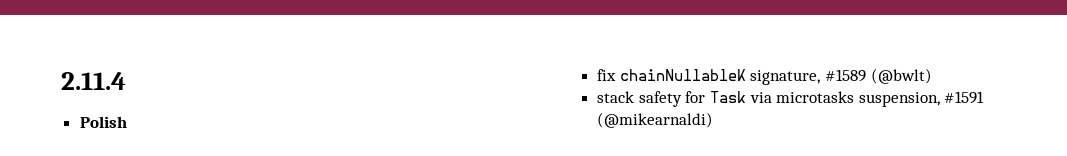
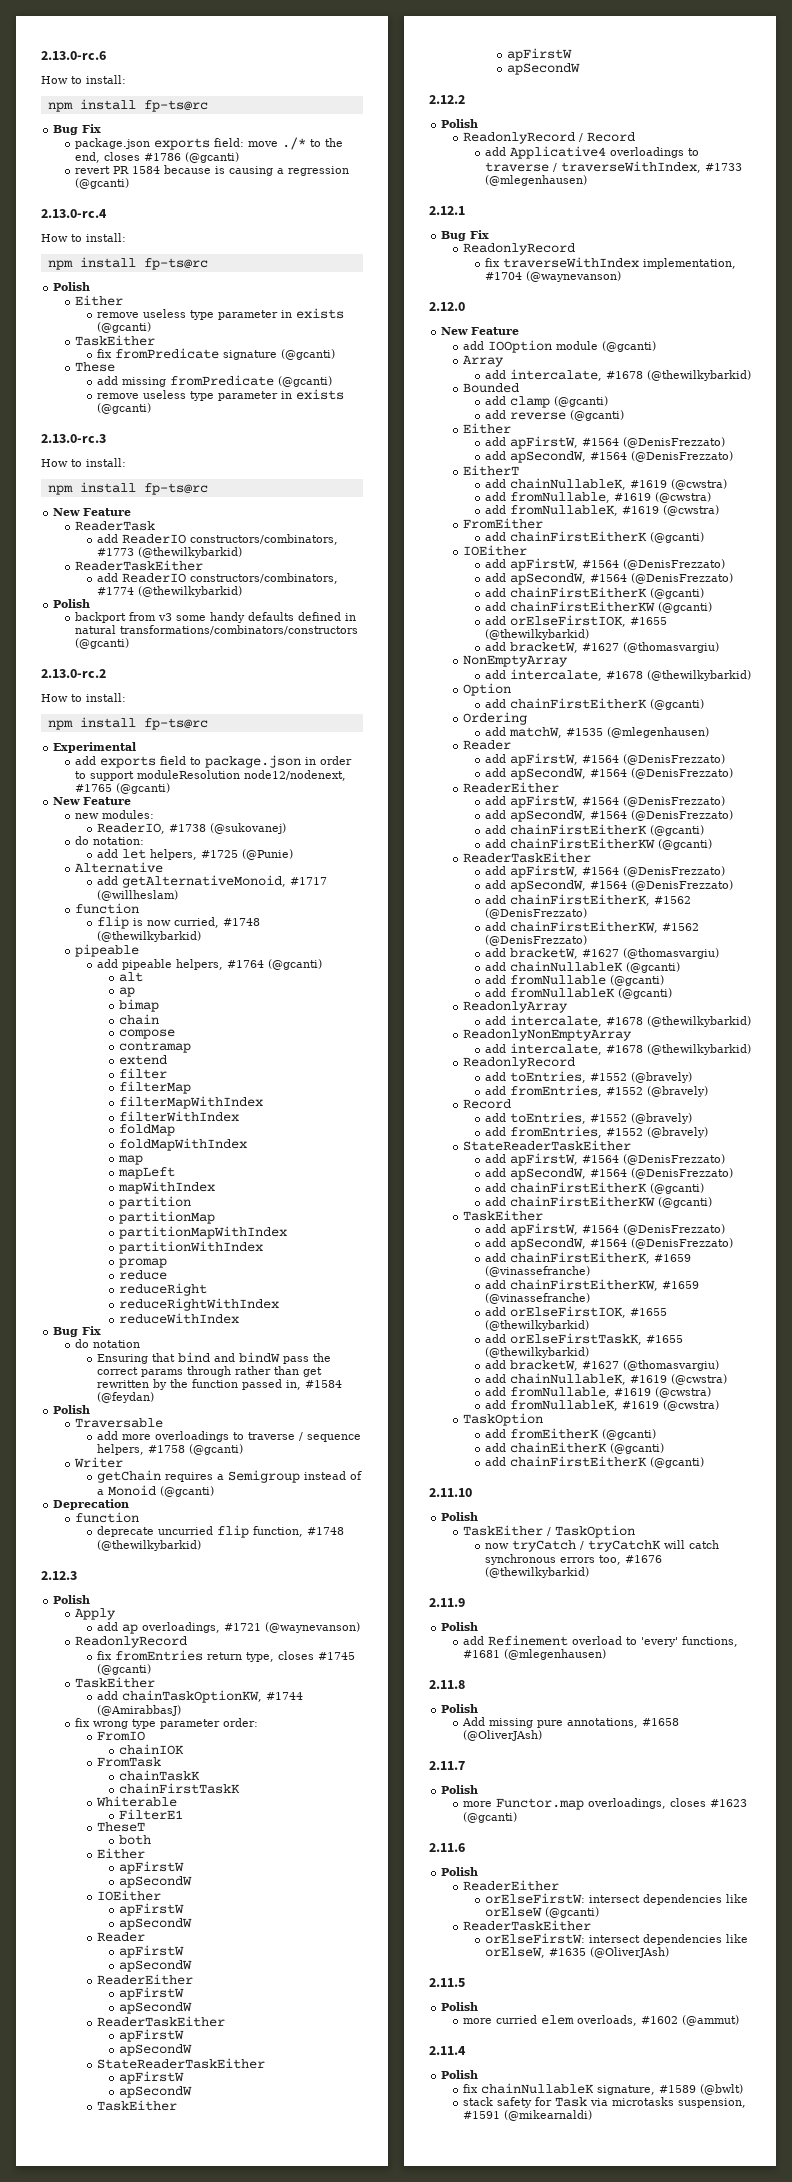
(61, 81) none -> [41,51,106,60] [41,75,126,84] [47,99,208,112] [53,124,102,135] [74,137,343,150] [74,152,239,163] [74,165,349,176] [74,178,129,189] [41,209,107,218] [41,233,126,242] [47,257,208,270] [53,282,91,291] [74,295,123,306] [96,308,344,320] [96,322,151,333] [74,335,155,346] [96,348,335,360] [74,362,115,372] [96,375,332,387] [96,389,344,401] [96,403,151,414] [41,434,106,443] [41,458,126,467] [47,482,208,495] [53,508,132,516] [74,521,155,531] [96,534,338,545] [96,547,242,558] [74,560,203,571] [96,573,338,584] [96,586,242,597] [53,599,91,608] [74,612,356,623] [74,625,358,635] [74,638,129,649] [41,669,106,678] [41,693,126,702] [47,717,208,730] [53,742,137,753] [74,755,352,768] [74,770,346,781] [74,783,170,794] [53,797,132,805] [74,810,154,819] [96,823,286,834] [74,836,144,845] [96,849,293,860] [74,862,163,873] [96,875,327,888] [96,890,178,901] [74,903,139,914] [96,916,260,929] [96,931,201,942] [74,944,139,957] [96,959,322,970] [118,972,143,982] [118,987,135,997] [118,999,159,1012] [118,1014,159,1025] [118,1029,175,1039] [118,1041,191,1053] [118,1055,167,1065] [118,1068,167,1079] [118,1081,191,1094] [118,1096,263,1109] [118,1111,239,1122] [118,1124,175,1136] [118,1138,247,1151] [117,1155,143,1165] [117,1167,175,1179] [117,1181,215,1194] [118,1196,191,1209] [118,1211,215,1224] [118,1226,287,1239] [118,1241,263,1254] [118,1258,167,1268] [118,1270,167,1280] [118,1283,207,1296] [118,1298,279,1311] [118,1313,239,1324] [53,1326,102,1337] [74,1339,140,1348] [96,1352,331,1364] [96,1366,322,1377] [96,1379,342,1390] [96,1392,154,1403] [53,1405,91,1414] [74,1418,163,1428] [96,1431,361,1442] [96,1444,243,1455] [73,1457,123,1468] [96,1470,362,1483] [96,1485,214,1497] [53,1499,130,1510] [74,1512,139,1523] [96,1525,344,1538] [96,1540,201,1551] [41,1571,77,1580] [53,1595,91,1604] [74,1608,116,1620] [96,1622,360,1634] [74,1636,187,1648] [96,1650,355,1662] [96,1664,151,1675] [74,1677,155,1688] [96,1690,303,1703] [96,1705,181,1716] [74,1718,258,1729] [96,1731,145,1741] [118,1744,184,1755] [96,1757,161,1767] [118,1770,200,1781] [118,1783,240,1794] [95,1796,177,1807] [118,1809,183,1820] [96,1822,145,1832] [118,1835,151,1845] [96,1848,145,1859] [118,1861,184,1874] [118,1876,192,1888] [96,1890,161,1901] [118,1903,184,1916] [118,1918,192,1930] [96,1932,145,1942] [118,1945,184,1958] [118,1960,192,1972] [96,1974,193,1985] [118,1987,184,2000] [118,2002,192,2014] [96,2016,225,2027] [118,2029,184,2042] [118,2044,192,2056] [96,2058,265,2069] [118,2071,184,2084] [118,2086,192,2098] [96,2100,177,2111] [506,48,572,61] [506,63,580,75] [429,95,465,104] [441,119,479,128] [462,132,635,144] [484,146,699,159] [484,161,742,173] [484,175,587,186] [429,206,465,215] [441,230,490,241] [462,243,575,255] [484,257,736,269] [484,271,621,282] [429,302,465,311] [441,327,520,335] [462,340,656,353] [462,355,504,367] [484,369,751,381] [462,383,519,393] [484,396,608,408] [484,410,624,421] [462,423,511,434] [484,436,725,449] [484,451,733,463] [462,465,519,476] [484,478,727,490] [484,492,711,503] [484,505,719,516] [462,518,543,529] [484,531,704,543] [462,545,527,556] [484,558,725,571] [484,573,733,585] [484,587,704,599] [484,601,712,613] [484,615,667,627] [484,629,589,640] [484,642,719,653] [462,655,568,667] [484,669,751,681] [462,683,511,696] [484,698,704,710] [462,712,527,725] [484,727,709,738] [462,740,511,750] [484,753,725,766] [484,768,733,780] [462,782,559,793] [484,795,725,808] [484,810,733,822] [484,824,704,836] [484,838,712,850] [462,852,591,863] [484,865,725,878] [484,880,733,892] [484,894,691,906] [484,908,587,919] [484,921,699,933] [484,935,587,946] [484,948,719,959] [484,961,680,973] [484,975,664,986] [484,988,672,999] [462,1001,568,1013] [484,1015,751,1027] [462,1029,632,1041] [484,1043,751,1055] [462,1057,575,1069] [484,1071,692,1083] [484,1085,708,1097] [462,1099,511,1109] [484,1112,692,1124] [484,1126,708,1138] [462,1140,631,1151] [484,1153,725,1166] [484,1168,733,1180] [484,1182,704,1194] [484,1196,712,1208] [462,1210,543,1221] [484,1223,725,1236] [484,1238,733,1250] [484,1252,691,1264] [484,1266,590,1277] [484,1279,699,1291] [484,1293,590,1304] [484,1306,667,1318] [484,1320,589,1331] [484,1333,683,1345] [484,1347,589,1358] [484,1360,719,1371] [484,1373,727,1385] [484,1387,711,1398] [484,1400,719,1411] [462,1413,543,1426] [484,1428,656,1440] [484,1442,664,1454] [484,1456,704,1468] [429,1488,472,1497] [441,1512,479,1521] [462,1525,635,1538] [484,1540,719,1552] [484,1554,662,1565] [484,1567,589,1578] [429,1598,465,1607] [441,1622,479,1631] [462,1635,738,1647] [462,1649,606,1660] [429,1680,465,1689] [441,1704,479,1713] [461,1717,679,1728] [462,1730,542,1741] [429,1761,465,1770] [441,1785,479,1794] [462,1798,747,1810] [462,1812,517,1823] [429,1843,465,1852] [441,1867,479,1876] [462,1880,559,1891] [484,1893,748,1905] [484,1907,599,1918] [462,1920,591,1931] [484,1933,748,1945] [484,1947,669,1958] [429,1978,465,1987] [441,2002,479,2011] [462,2015,739,2026] 2.13.0-rc.6 // How to install: // npm install fp-ts@rc // Bug Fix // package.json exports field: move ./* to the end, closes #1786 (@gcanti) // revert PR 1584 because is causing a regression (@gcanti) // 2.13.0-rc.4 // How to install: // npm install fp-ts@rc // Polish // Either // remove useless type parameter in exists (@gcanti) // TaskEither // fix fromPredicate signature (@gcanti) // These // add missing fromPredicate (@gcanti) // remove useless type parameter in exists (@gcanti) // 2.13.0-rc.3 // How to install: // npm install fp-ts@rc // New Feature // ReaderTask // add ReaderIO constructors/combinators, #1773 (@thewilkybarkid) // ReaderTaskEither // add ReaderIO constructors/combinators, #1774 (@thewilkybarkid) // Polish // backport from v3 some handy defaults defined in natural transformations/combinators/constructors (@gcanti) // 2.13.0-rc.2 // How to install: // npm install fp-ts@rc // Experimental // add exports field to package.json in order to support moduleResolution node12/nodenext, #1765 (@gcanti) // New Feature // new modules: // ReaderIO, #1738 (@sukovanej) // do notation: // add let helpers, #1725 (@Punie) // Alternative // add getAlternativeMonoid, #1717 (@willheslam) // function // flip is now curried, #1748 (@thewilkybarkid) // pipeable // add pipeable helpers, #1764 (@gcanti) // alt // ap // bimap // chain // compose // contramap // extend // filter // filterMap // filterMapWithIndex // filterWithIndex // foldMap // foldMapWithIndex // map // mapLeft // mapWithIndex // partition // partitionMap // partitionMapWithIndex // partitionWithIndex // promap // reduce // reduceRight // reduceRightWithIndex // reduceWithIndex // Bug Fix // do notation // Ensuring that bind and bindW pass the correct params through rather than get rewritten by the function passed in, #1584 (@feydan) // Polish // Traversable // add more overloadings to traverse / sequence helpers, #1758 (@gcanti) // Writer // getChain requires a Semigroup instead of a Monoid (@gcanti) // Deprecation // function // deprecate uncurried flip function, #1748 (@thewilkybarkid) // 2.12.3 // Polish // Apply // add ap overloadings, #1721 (@waynevanson) // ReadonlyRecord // fix fromEntries return type, closes #1745 (@gcanti) // TaskEither // add chainTaskOptionKW, #1744 (@AmirabbasJ) // fix wrong type parameter order: // FromIO // chainIOK // FromTask // chainTaskK // chainFirstTaskK // Whiterable // FilterE1 // TheseT // both // Either // apFirstW // apSecondW // IOEither // apFirstW // apSecondW // Reader // apFirstW // apSecondW // ReaderEither // apFirstW // apSecondW // ReaderTaskEither // apFirstW // apSecondW // StateReaderTaskEither // apFirstW // apSecondW // TaskEither // apFirstW // apSecondW // 2.12.2 // Polish // ReadonlyRecord / Record // add Applicative4 overloadings to traverse / traverseWithIndex, #1733 (@mlegenhausen) // 2.12.1 // Bug Fix // ReadonlyRecord // fix traverseWithIndex implementation, #1704 (@waynevanson) // 2.12.0 // New Feature // add IOOption module (@gcanti) // Array // add intercalate, #1678 (@thewilkybarkid) // Bounded // add clamp (@gcanti) // add reverse (@gcanti) // Either // add apFirstW, #1564 (@DenisFrezzato) // add apSecondW, #1564 (@DenisFrezzato) // EitherT // add chainNullableK, #1619 (@cwstra) // add fromNullable, #1619 (@cwstra) // add fromNullableK, #1619 (@cwstra) // FromEither // add chainFirstEitherK (@gcanti) // IOEither // add apFirstW, #1564 (@DenisFrezzato) // add apSecondW, #1564 (@DenisFrezzato) // add chainFirstEitherK (@gcanti) // add chainFirstEitherKW (@gcanti) // add orElseFirstIOK, #1655 (@thewilkybarkid) // add bracketW, #1627 (@thomasvargiu) // NonEmptyArray // add intercalate, #1678 (@thewilkybarkid) // Option // add chainFirstEitherK (@gcanti) // Ordering // add matchW, #1535 (@mlegenhausen) // Reader // add apFirstW, #1564 (@DenisFrezzato) // add apSecondW, #1564 (@DenisFrezzato) // ReaderEither // add apFirstW, #1564 (@DenisFrezzato) // add apSecondW, #1564 (@DenisFrezzato) // add chainFirstEitherK (@gcanti) // add chainFirstEitherKW (@gcanti) // ReaderTaskEither // add apFirstW, #1564 (@DenisFrezzato) // add apSecondW, #1564 (@DenisFrezzato) // add chainFirstEitherK, #1562 (@DenisFrezzato) // add chainFirstEitherKW, #1562 (@DenisFrezzato) // add bracketW, #1627 (@thomasvargiu) // add chainNullableK (@gcanti) // add fromNullable (@gcanti) // add fromNullableK (@gcanti) // ReadonlyArray // add intercalate, #1678 (@thewilkybarkid) // ReadonlyNonEmptyArray // add intercalate, #1678 (@thewilkybarkid) // ReadonlyRecord // add toEntries, #1552 (@bravely) // add fromEntries, #1552 (@bravely) // Record // add toEntries, #1552 (@bravely) // add fromEntries, #1552 (@bravely) // StateReaderTaskEither // add apFirstW, #1564 (@DenisFrezzato) // add apSecondW, #1564 (@DenisFrezzato) // add chainFirstEitherK (@gcanti) // add chainFirstEitherKW (@gcanti) // TaskEither // add apFirstW, #1564 (@DenisFrezzato) // add apSecondW, #1564 (@DenisFrezzato) // add chainFirstEitherK, #1659 (@vinassefranche) // add chainFirstEitherKW, #1659 (@vinassefranche) // add orElseFirstIOK, #1655 (@thewilkybarkid) // add orElseFirstTaskK, #1655 (@thewilkybarkid) // add bracketW, #1627 (@thomasvargiu) // add chainNullableK, #1619 (@cwstra) // add fromNullable, #1619 (@cwstra) // add fromNullableK, #1619 (@cwstra) // TaskOption // add fromEitherK (@gcanti) // add chainEitherK (@gcanti) // add chainFirstEitherK (@gcanti) // 2.11.10 // Polish // TaskEither / TaskOption // now tryCatch / tryCatchK will catch synchronous errors too, #1676 (@thewilkybarkid) // 2.11.9 // Polish // add Refinement overload to 'every' functions, #1681 (@mlegenhausen) // 2.11.8 // Polish // Add missing pure annotations, #1658 (@OliverJAsh) // 2.11.7 // Polish // more Functor.map overloadings, closes #1623 (@gcanti) // 2.11.6 // Polish // ReaderEither // orElseFirstW: intersect dependencies like orElseW (@gcanti) // ReaderTaskEither // orElseFirstW: intersect dependencies like orElseW, #1635 (@OliverJAsh) // 2.11.5 // Polish // more curried elem overloads, #1602 (@ammut) //

